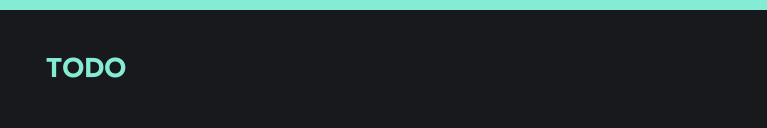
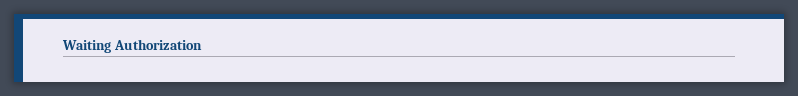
[46,57,126,78] TODO -> [62,39,202,53] Waiting Authorization

